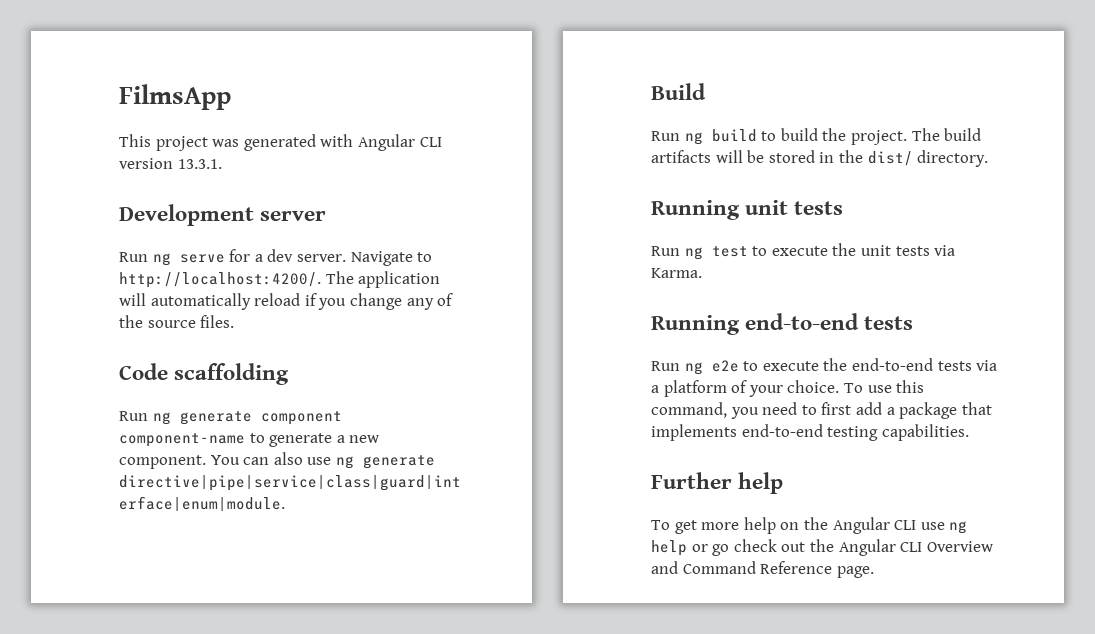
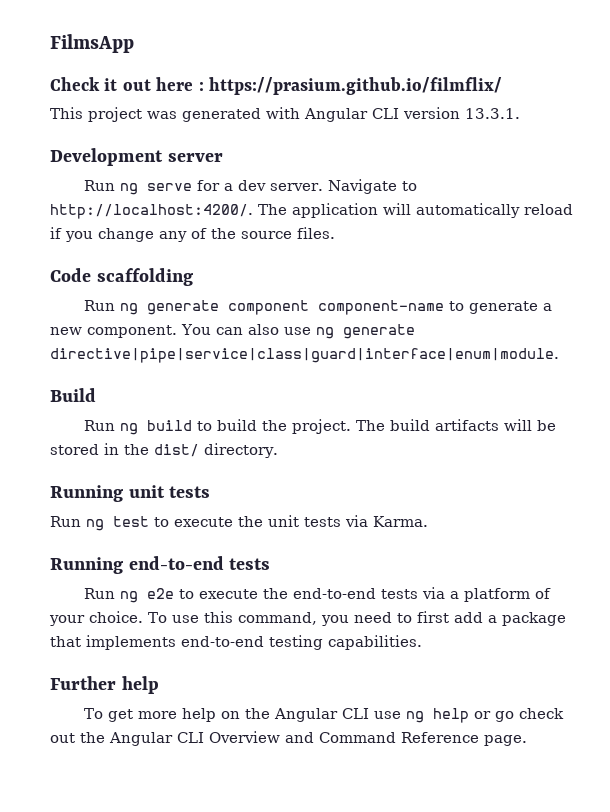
(231, 97) none -> [50,77,502,95] // Check it out here : https://prasium.github.io/filmflix/

